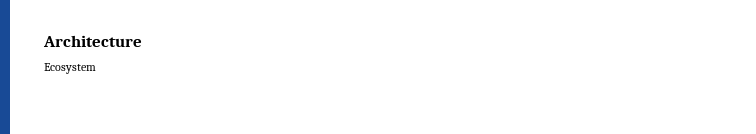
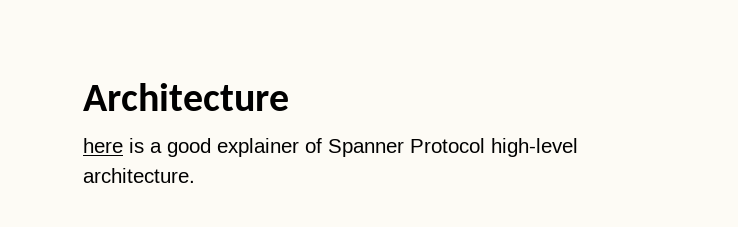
[44,63,96,74] Ecosystem -> [83,138,578,157] [83,168,195,183] here is a good explainer of Spanner Protocol high-level architecture.

